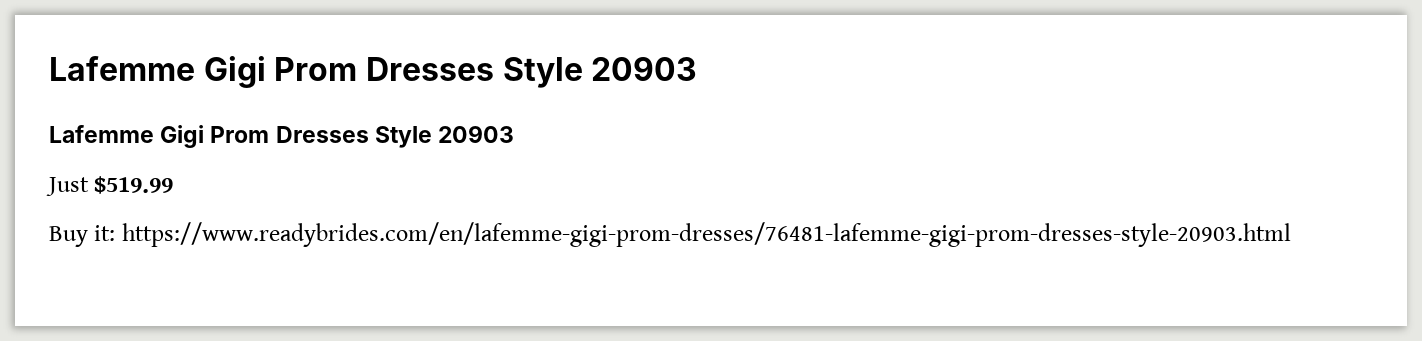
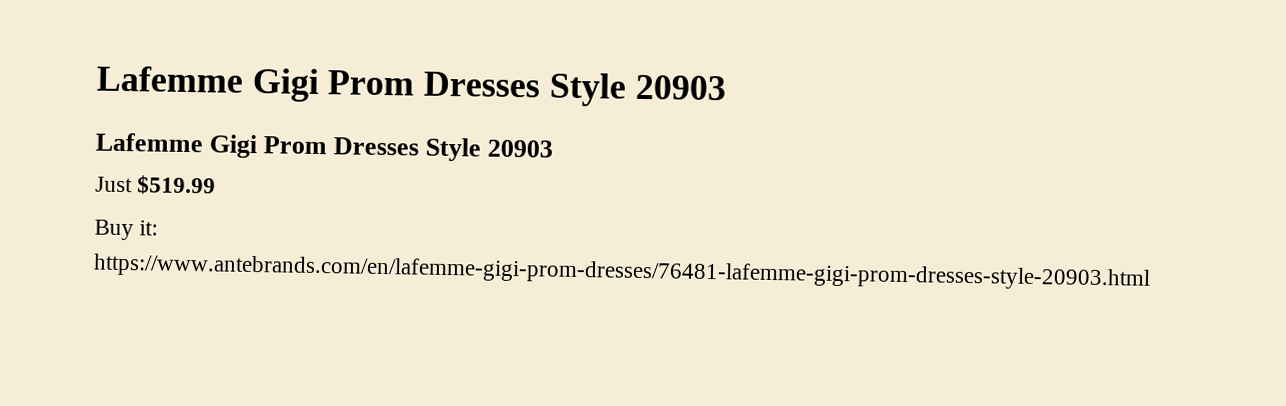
[121,222,1291,247] https://www.readybrides.com/en/lafemme-gigi-prom-dresses/76481-lafemme-gigi-prom-dresses-style-20903.html -> [93,253,1151,291] https://www.antebrands.com/en/lafemme-gigi-prom-dresses/76481-lafemme-gigi-prom-dresses-style-20903.html

